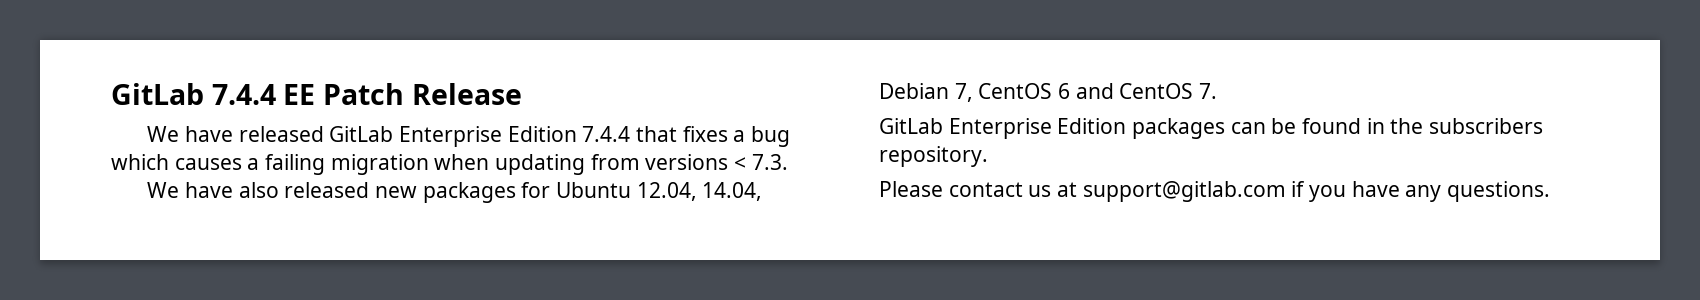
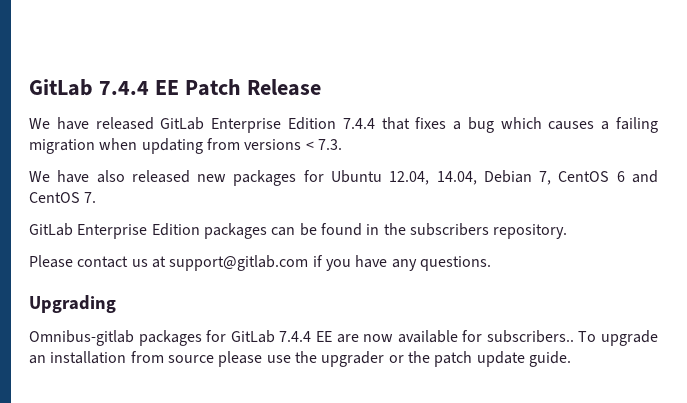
(1551, 191) none -> [29,295,116,313] [29,330,658,346] [29,351,571,367] // Upgrading // Omnibus-gitlab packages for GitLab 7.4.4 EE are now available for subscribers.. To upgrade an installation from source please use the upgrader or the patch update guide.

